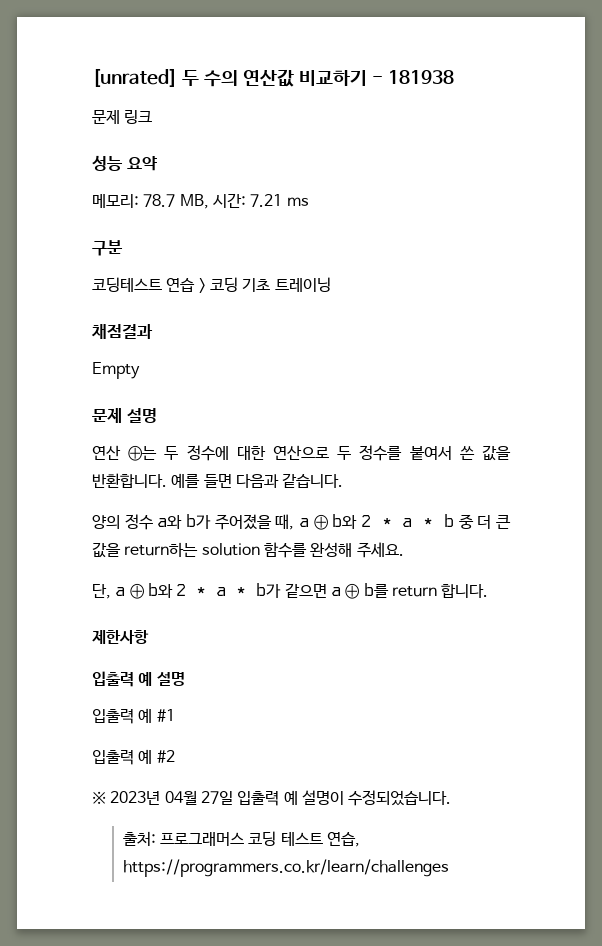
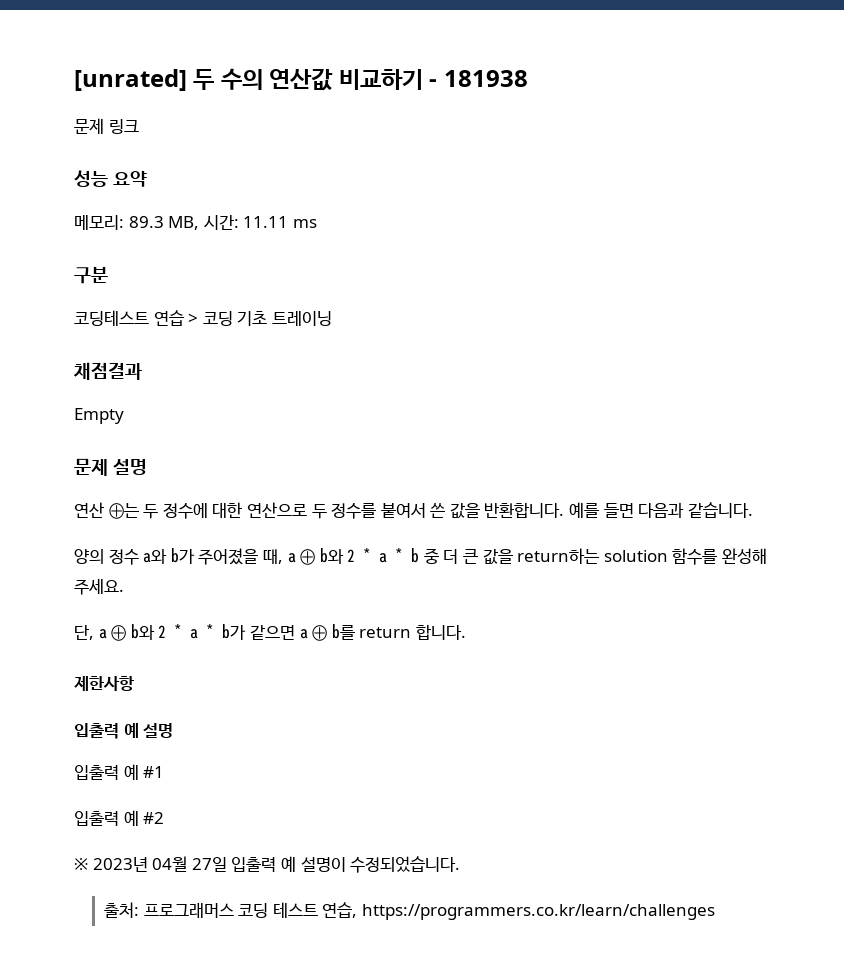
[143,194,176,207] 78.7 -> [128,216,164,228] 89.3
[250,194,283,207] 7.21 -> [243,216,289,228] 11.11

